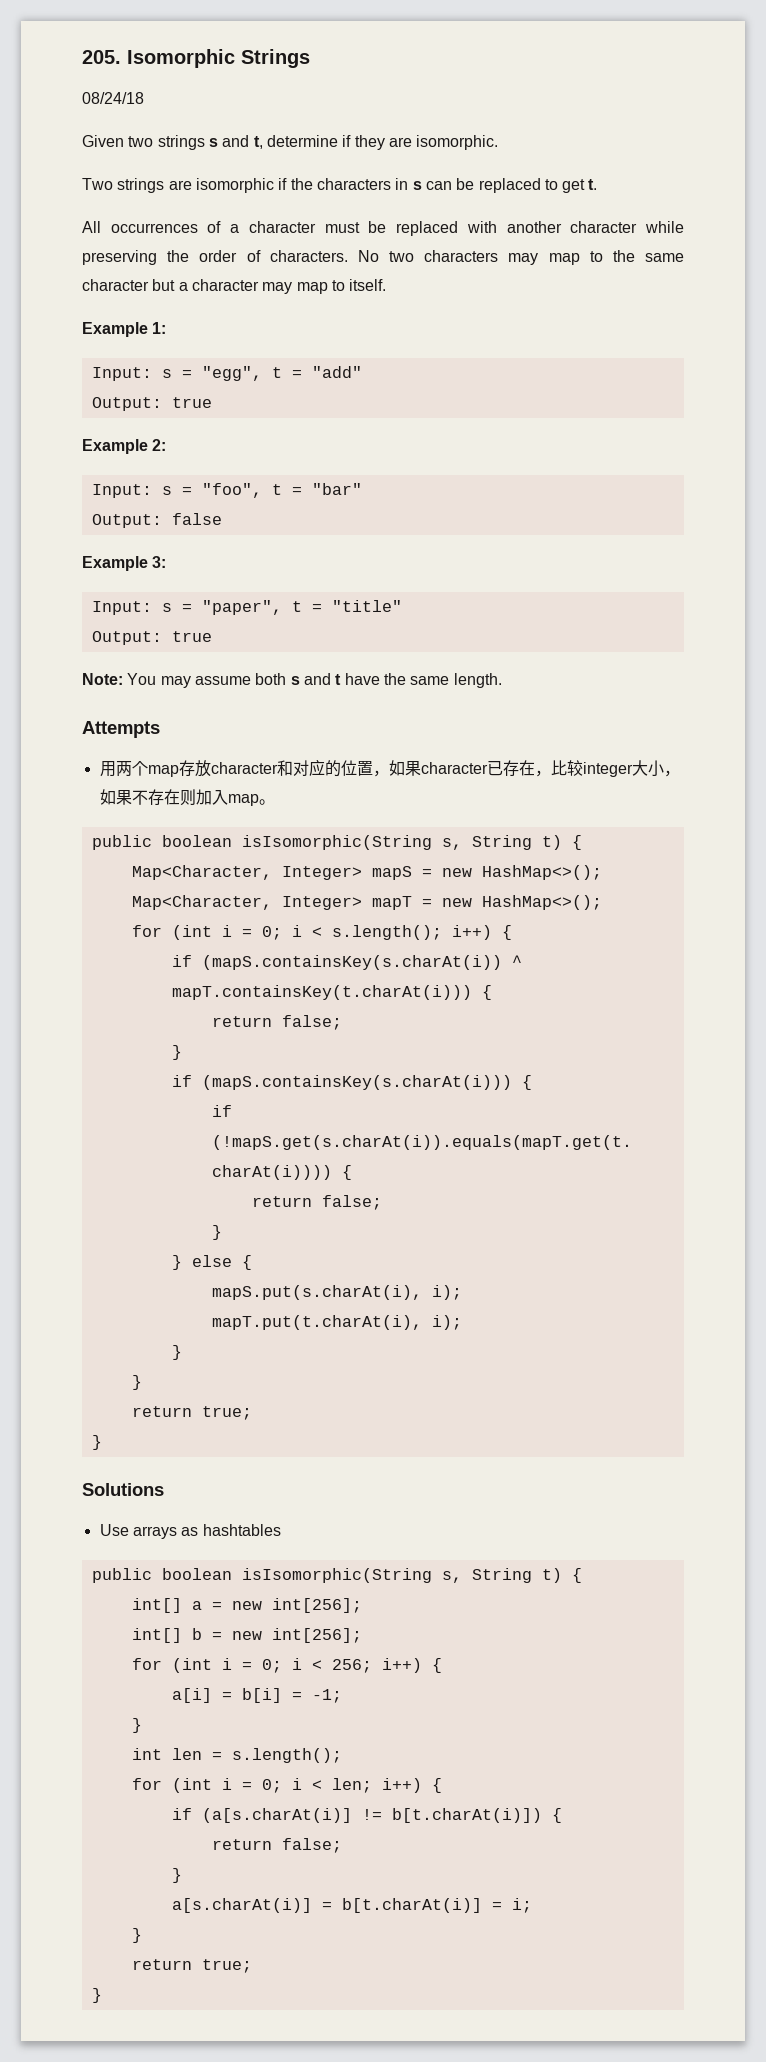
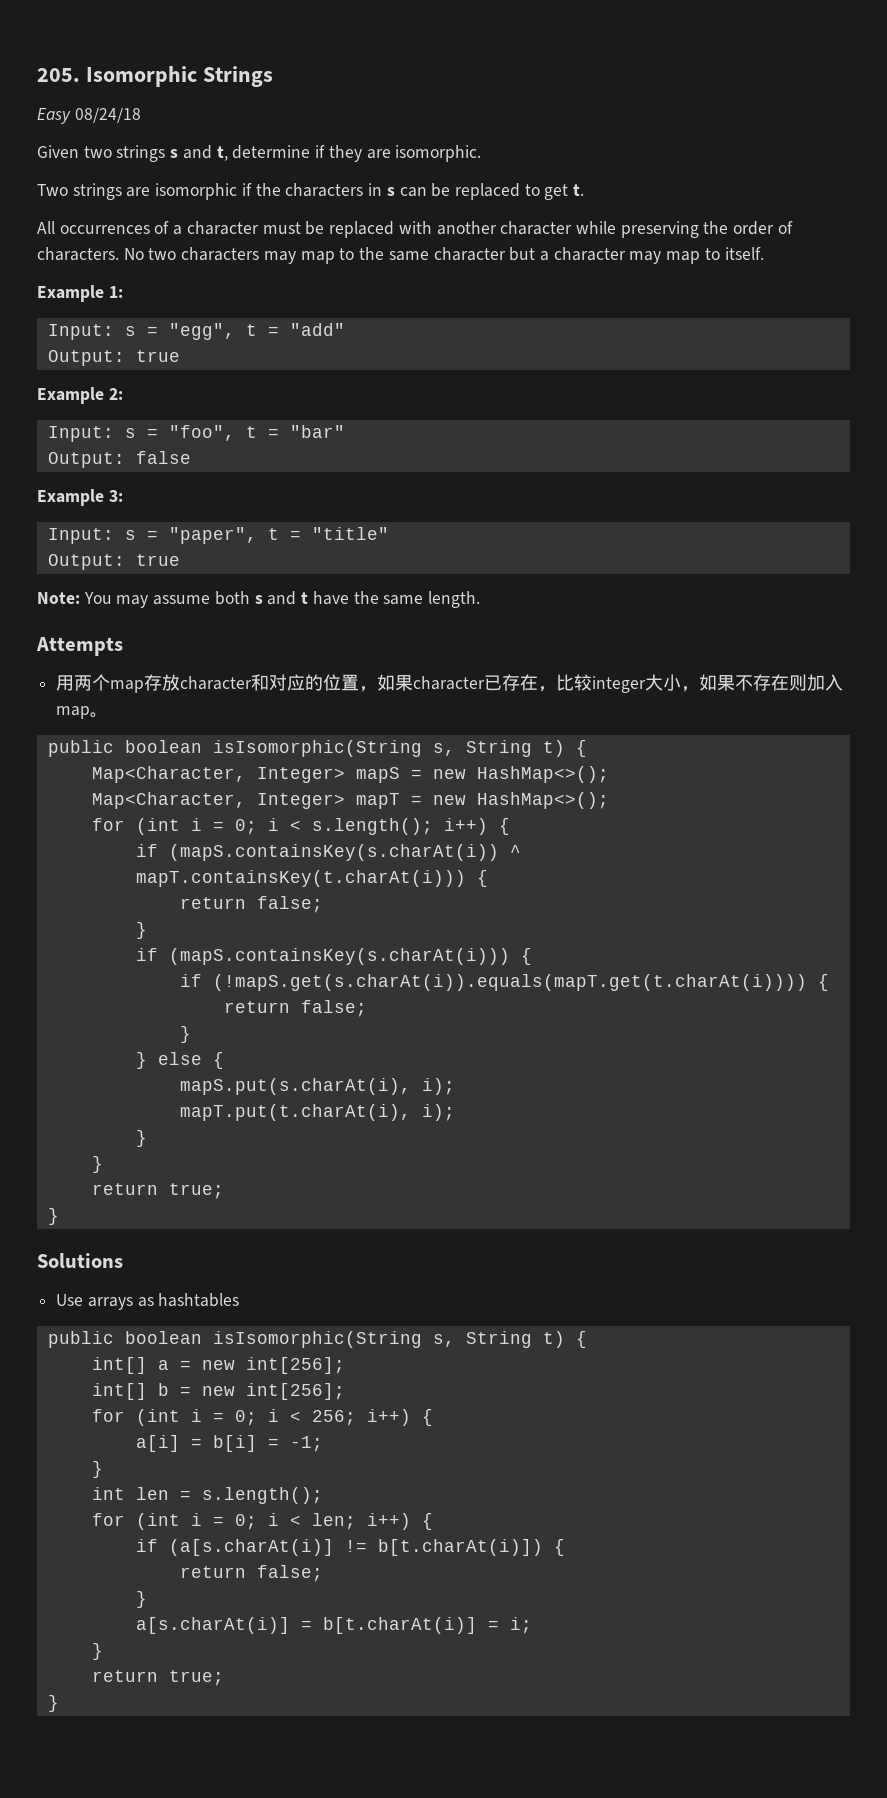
(310, 58) none -> [37,108,71,124] Easy

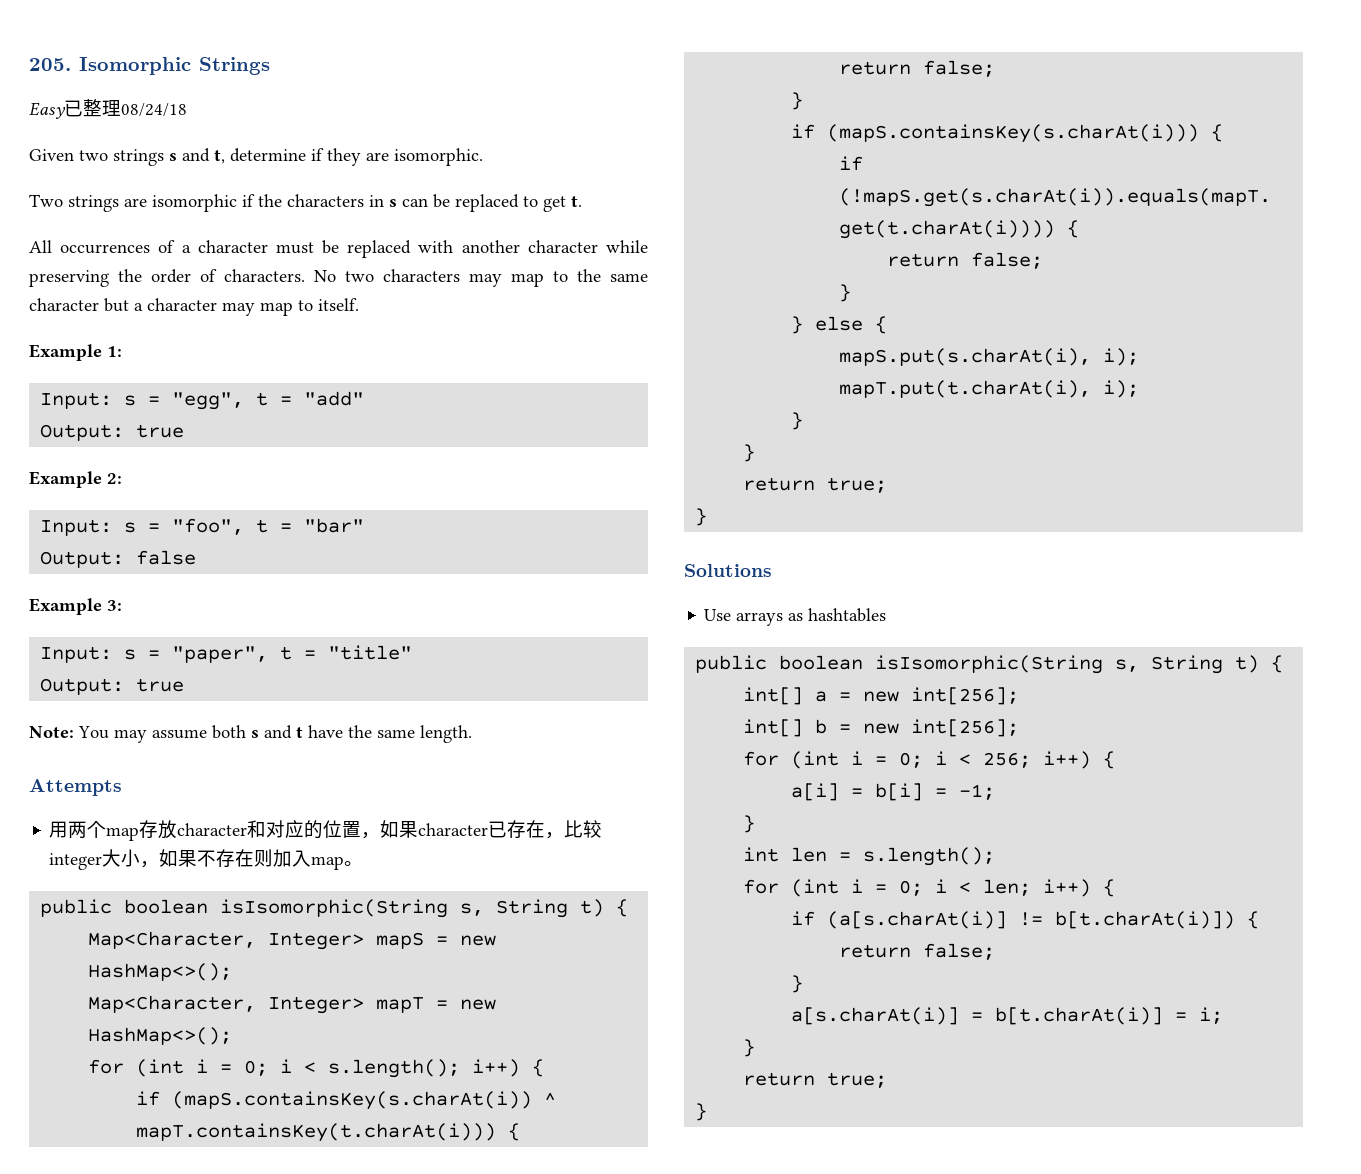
(71, 116) none -> [64,99,121,117] 已整理

